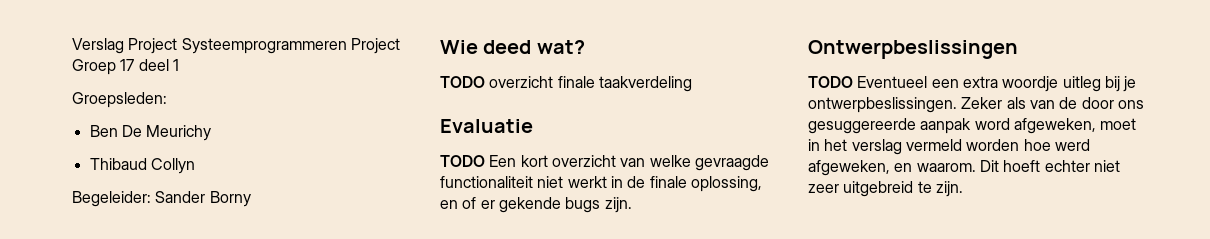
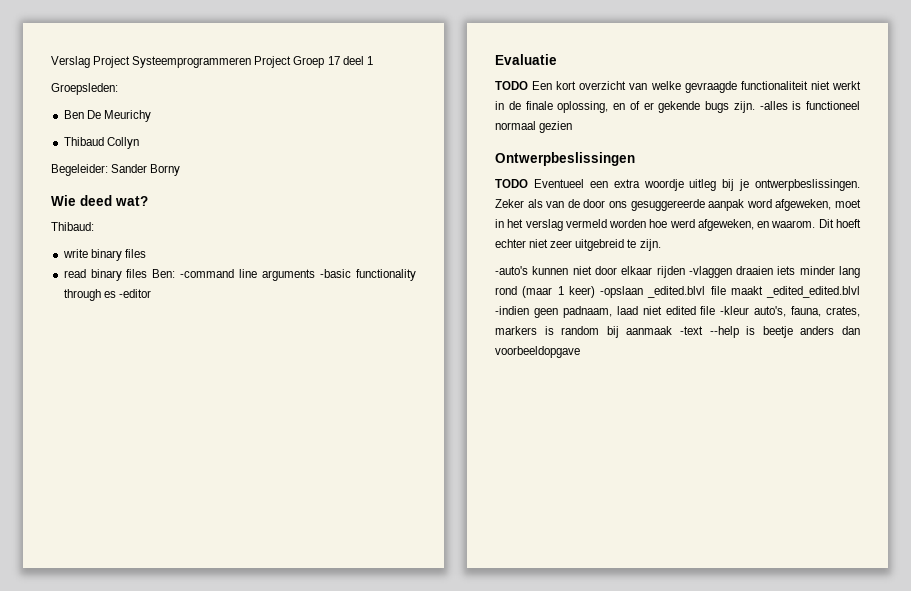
[440,76,692,92] TODO overzicht finale taakverdeling -> [51,222,94,231] [62,249,146,261] [63,269,416,281] [63,289,151,301] Thibaud: // write binary files // read binary files Ben: -command line arguments -basic functionality through es -editor
(632, 205) none -> [759,101,860,110] [495,121,573,133] -alles is functioneel normaal gezien
(963, 189) none -> [495,266,860,278] [495,286,860,298] [495,306,860,318] [495,326,860,338] [495,346,580,358] // -auto's kunnen niet door elkaar rijden -vlaggen draaien iets minder lang rond (maar 1 keer) -opslaan _edited.blvl file maakt _edited_edited.blvl -indien geen padnaam, laad niet edited file -kleur auto's, fauna, crates, markers is random bij aanmaak -text --help is beetje anders dan voorbeeldopgave

